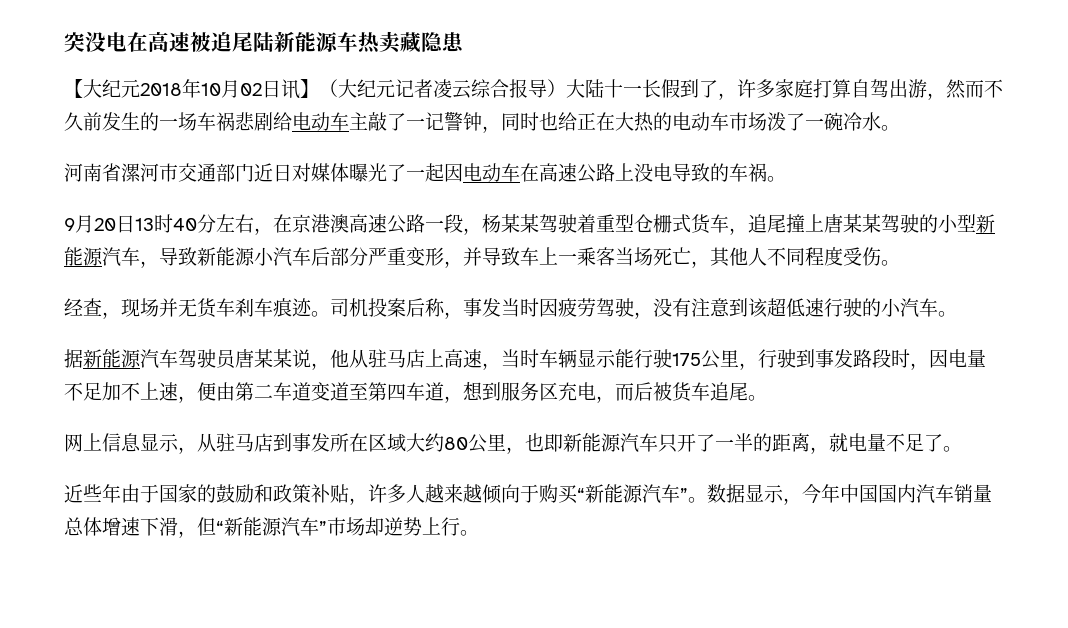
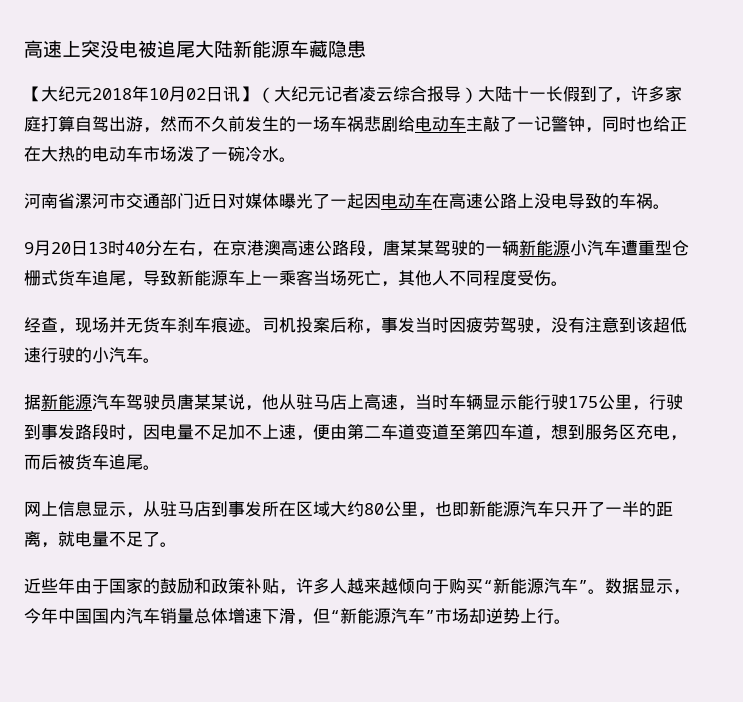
[64,32,253,52] 突没电在高速被追尾 -> [24,40,214,58] 高速上突没电被追尾大
[358,31,400,54] 热卖 -> (309, 49) none
[425,214,995,235] [64,247,520,268] 一段，杨某某驾驶着重型仓栅式货车，追尾撞上唐某某驾驶的小型新能源汽车，导致新能源小汽车后部分严重变形，并导致 -> [349,240,689,257] [24,270,228,287] 段，唐某某驾驶的一辆新能源小汽车遭重型仓栅式货车追尾，导致新能源

